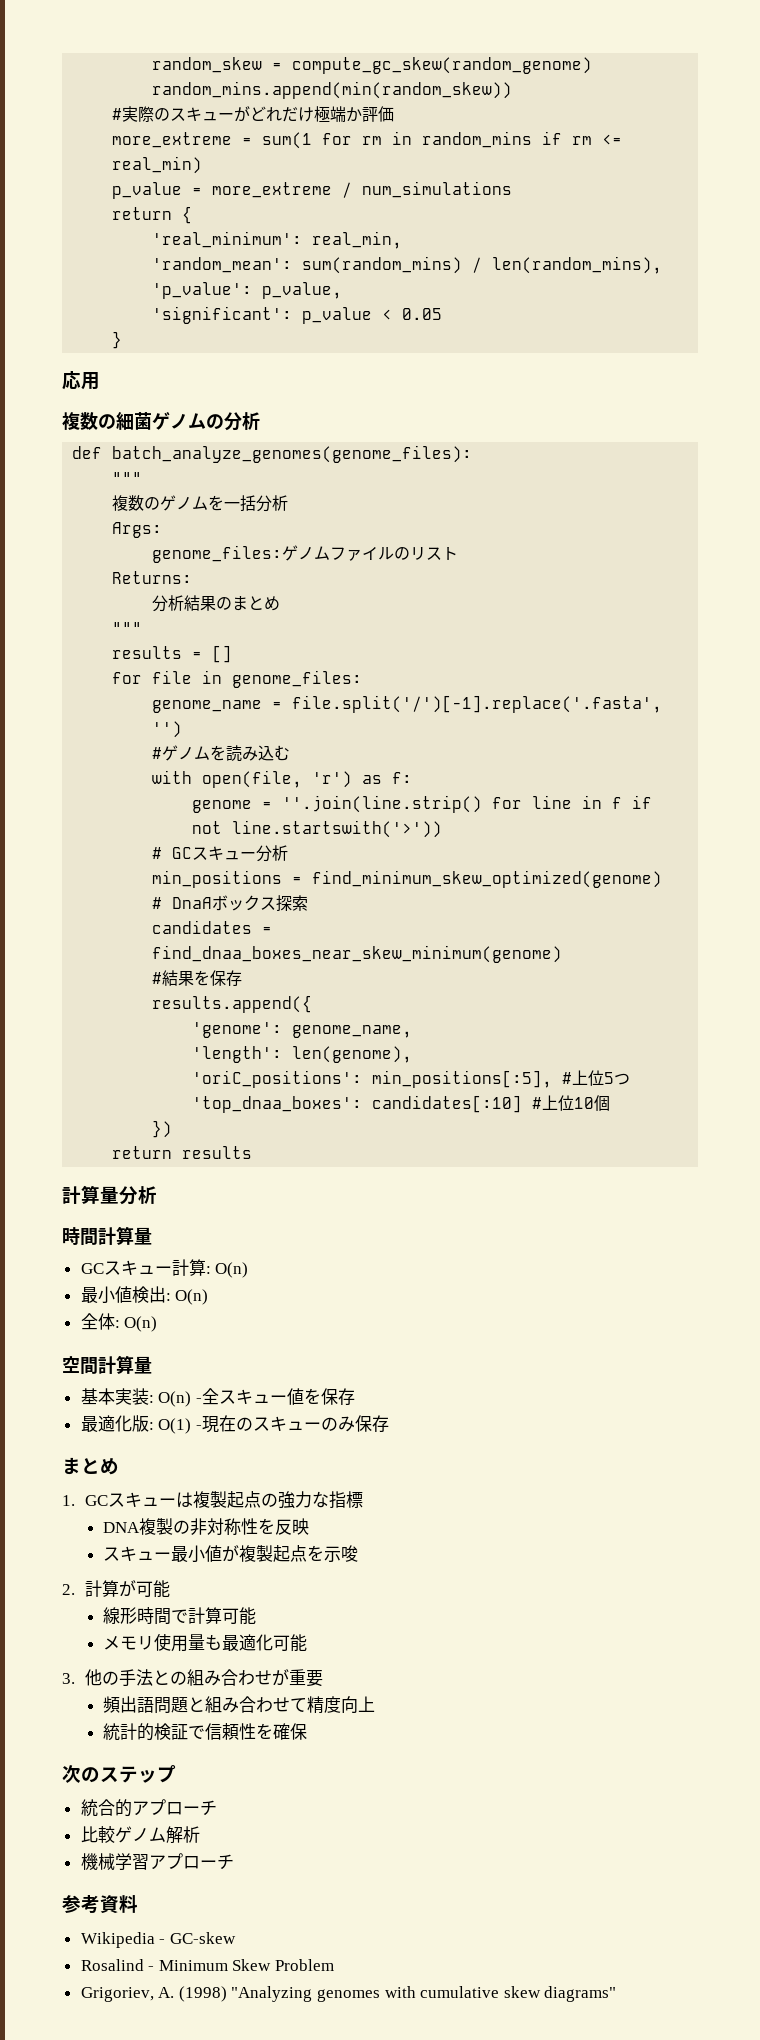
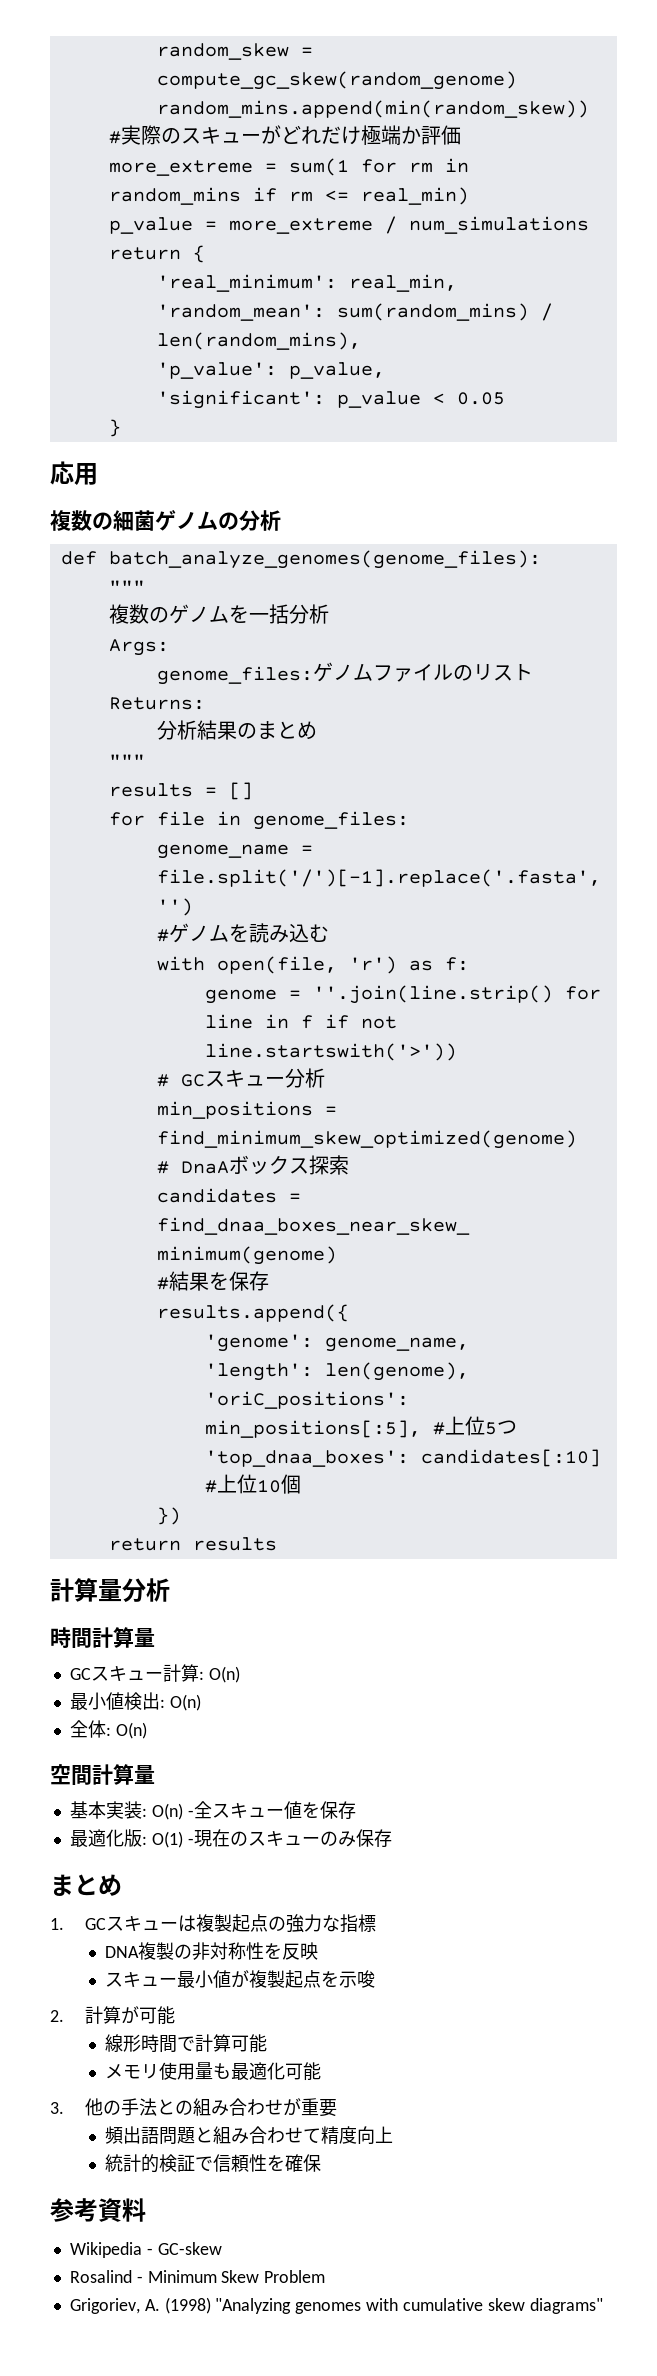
[62,1765,176,1783] [80,1799,217,1817] [80,1826,200,1844] [80,1853,234,1870] // 次のステップ // 統合的アプローチ // 比較ゲノム解析 // 機械学習アプローチ -> (321, 2163) none

